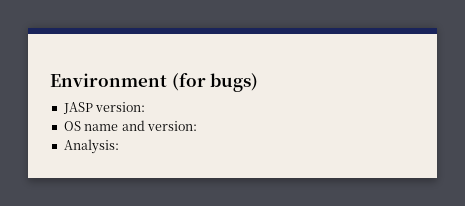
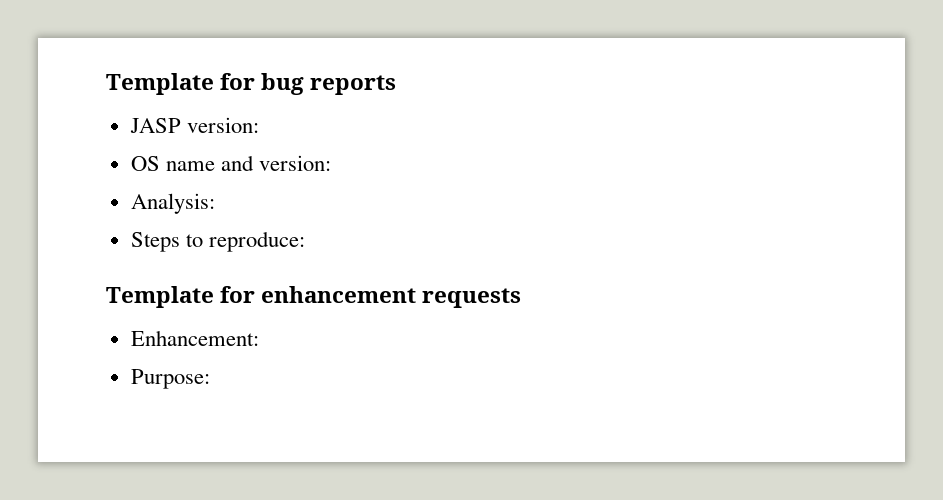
[50,73,259,92] Environment (for bugs) -> [106,73,397,95] Template for bug reports
(119, 146) none -> [130,231,305,252] [106,286,522,308] [130,330,259,346] [130,369,210,389] // Steps to reproduce: // Template for enhancement requests // Enhancement: // Purpose:

